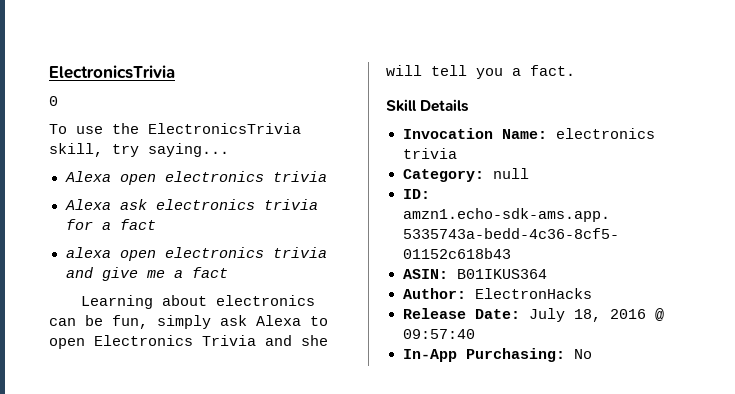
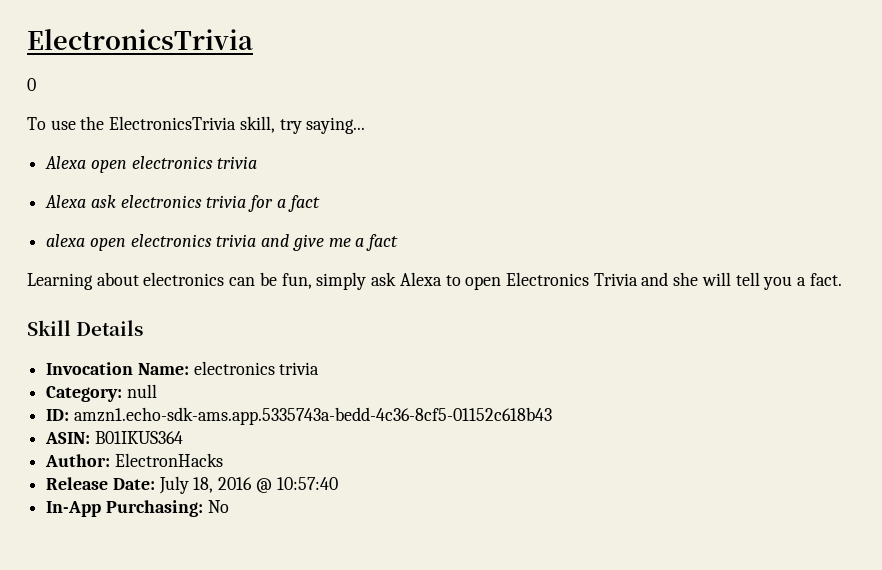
[402,329,475,339] 09:57:40 -> [276,477,338,490] 10:57:40

